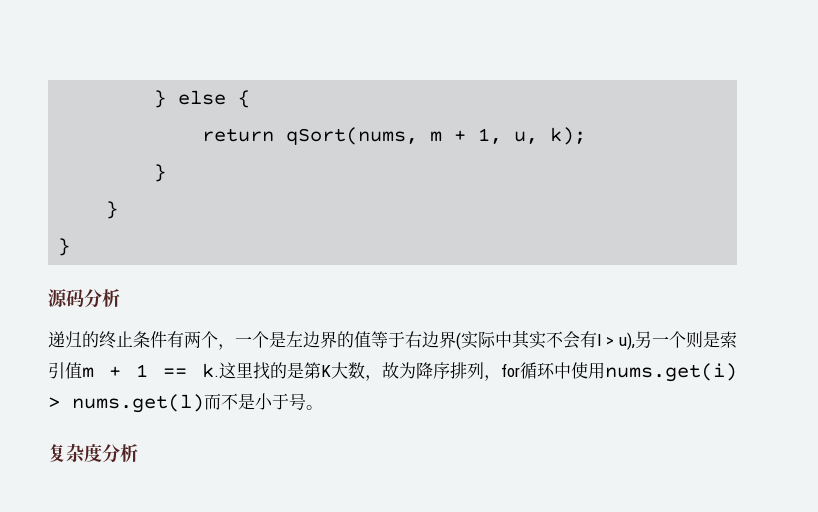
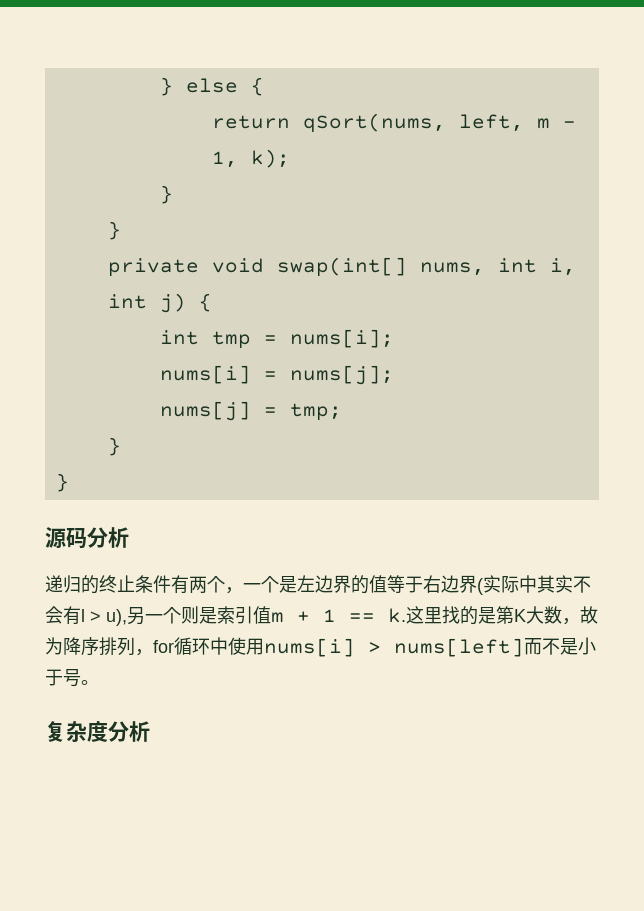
[430,128,539,144] m + 1, u, -> [458,114,576,132] [211,151,238,168] left, m - 1,
(119, 210) none -> [107,257,576,277] [107,293,212,313] [159,329,394,349] [159,365,394,385] [159,401,342,421] [107,437,121,456] // private void swap(int[] nums, int i, int j) { // int tmp = nums[i]; // nums[i] = nums[j]; // nums[j] = tmp; // }
[605,363,737,382] [48,394,204,413] nums.get(i) > nums.get(l) -> [264,638,524,657] nums[i] > nums[left]

